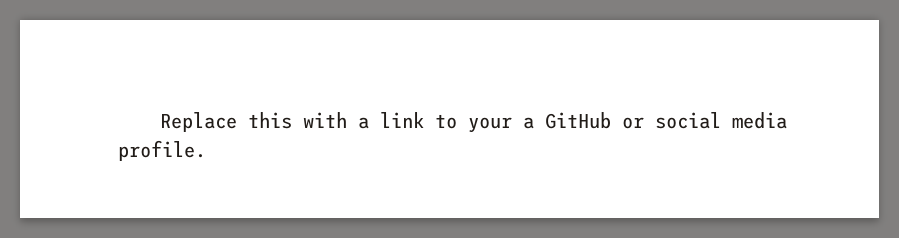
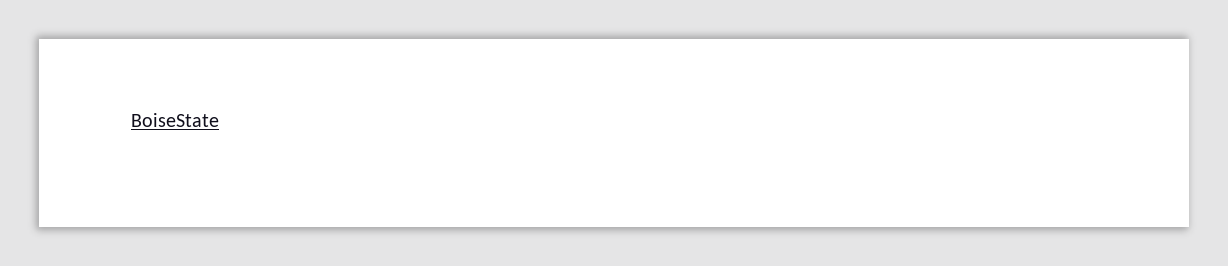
[160,112,788,133] [118,140,206,161] Replace this with a link to your a GitHub or social media profile. -> [131,113,219,127] BoiseState

